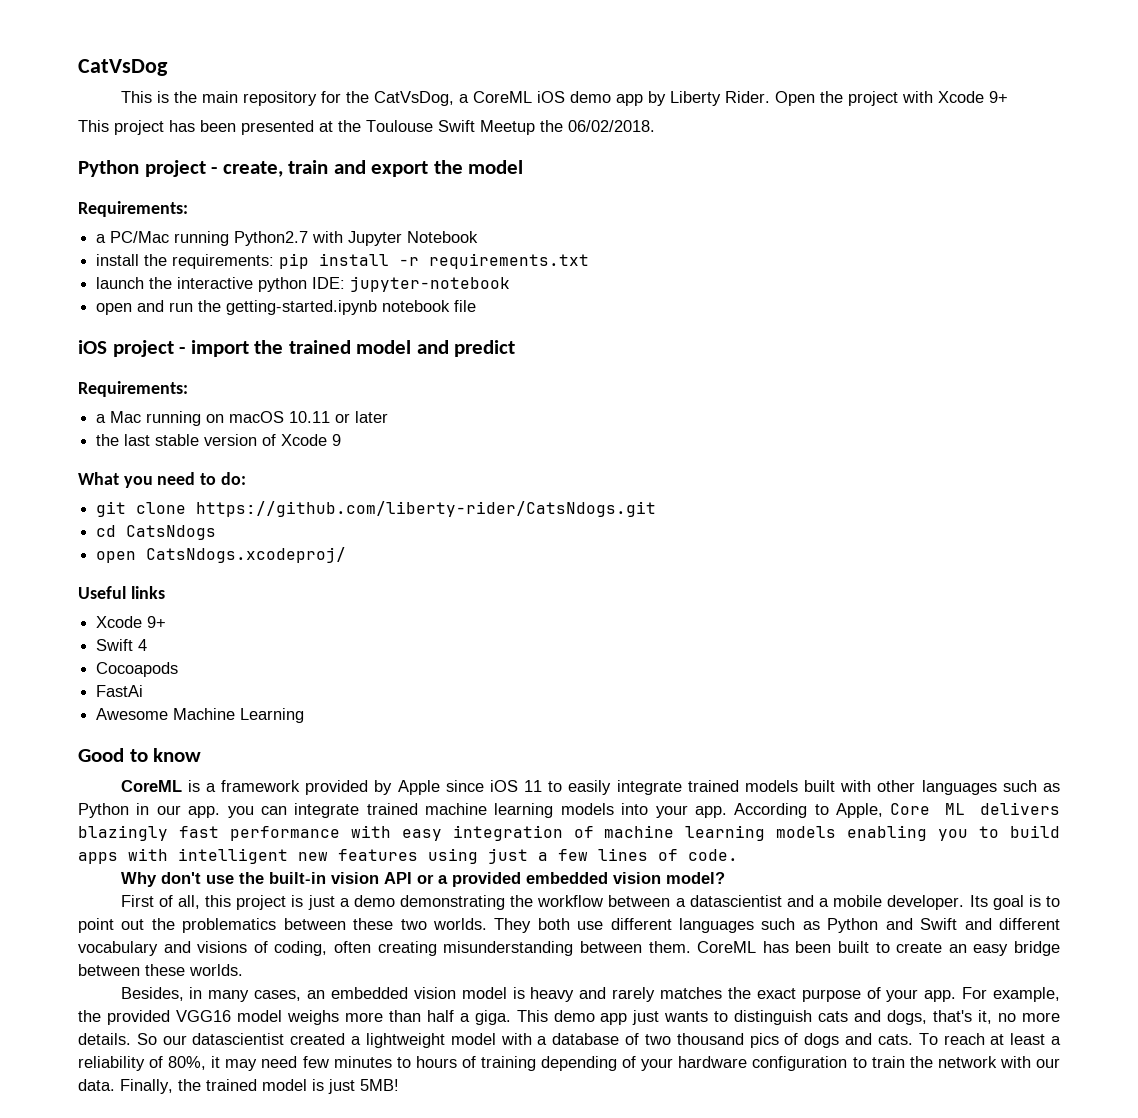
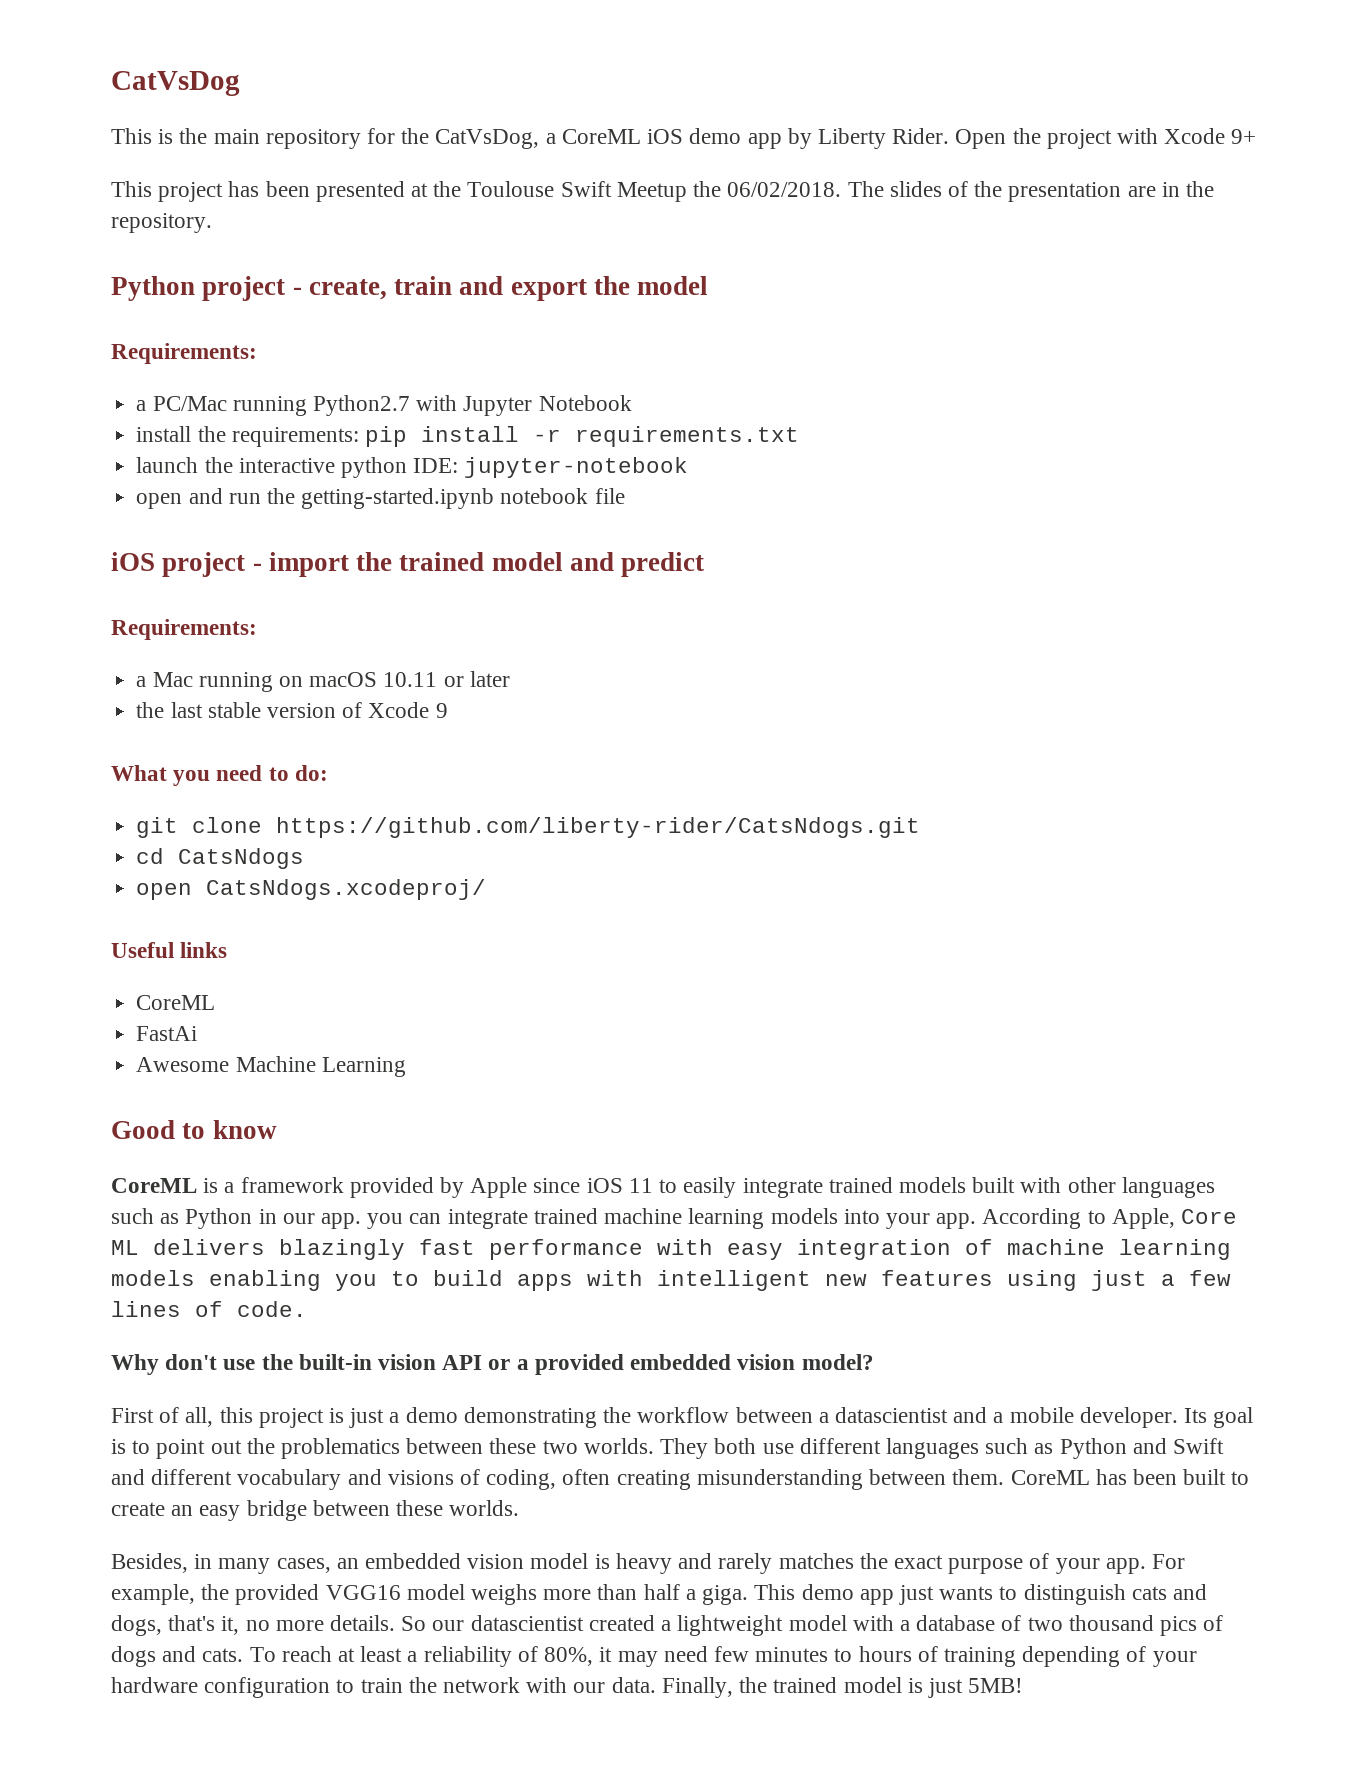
(655, 126) none -> [847,181,1214,202] [111,213,212,233] The slides of the presentation are in the repository.
[96,616,167,628] [96,639,148,651] [96,662,179,677] Xcode 9+ // Swift 4 // Cocoapods -> [136,995,216,1010] CoreML

